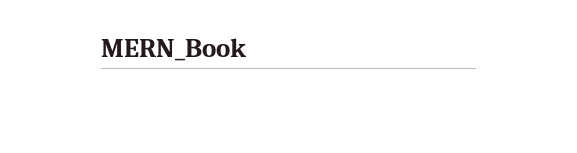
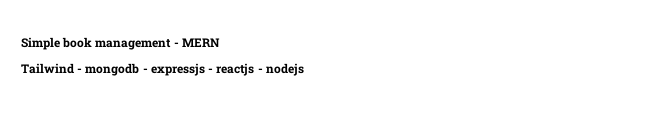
[101,38,247,61] MERN_Book -> [21,37,220,50] [21,63,304,76] Simple book management - MERN // Tailwind - mongodb - expressjs - reactjs - nodejs

